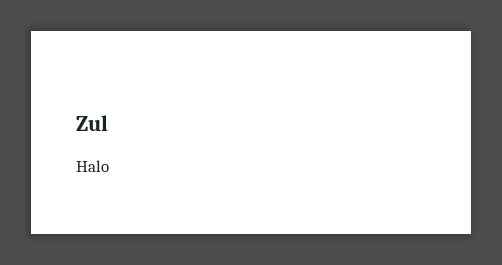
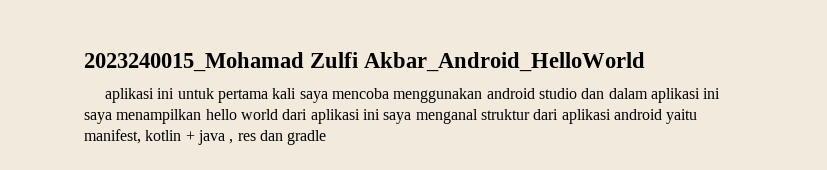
[76,115,108,131] [76,160,109,172] Zul // Halo -> [84,52,646,72] [105,88,721,103] [84,109,698,124] [84,129,327,145] 2023240015_Mohamad Zulfi Akbar_Android_HelloWorld // aplikasi ini untuk pertama kali saya mencoba menggunakan android studio dan dalam aplikasi ini saya menampilkan hello world dari aplikasi ini saya menganal struktur dari aplikasi android yaitu manifest, kotlin + java , res dan gradle

